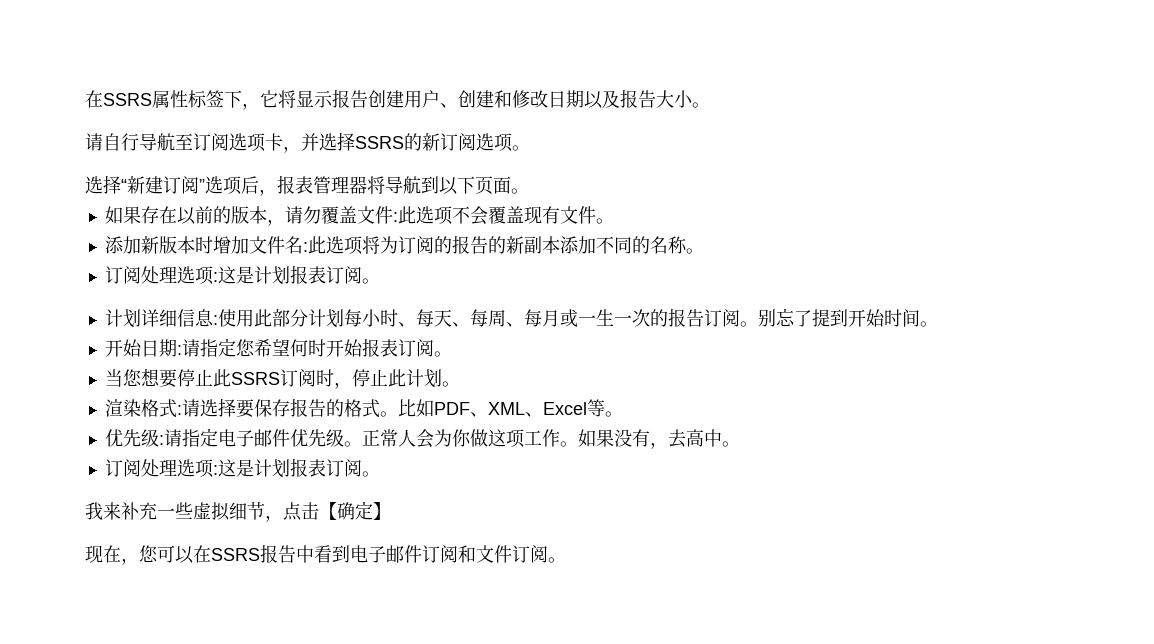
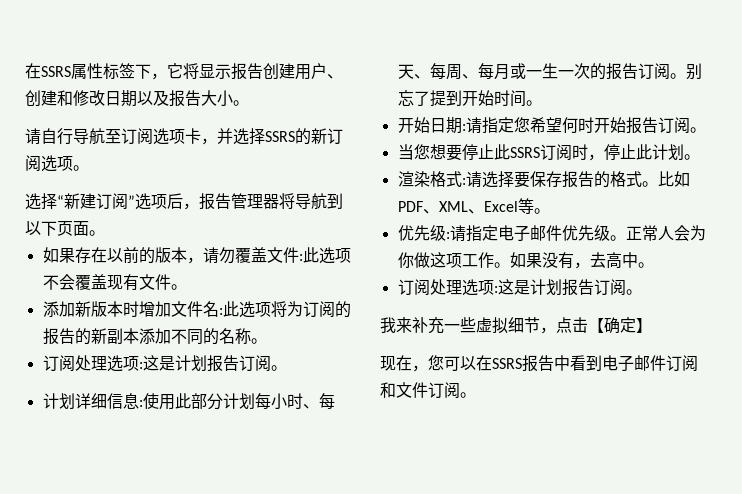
[295,176,313,194] 表 -> [215,193,231,209] 告
[307,266,326,284] 表 -> [222,355,239,371] 告
[379,339,398,357] 表 -> [641,117,658,133] 告
[307,459,326,477] 表 -> [577,279,594,295] 告

